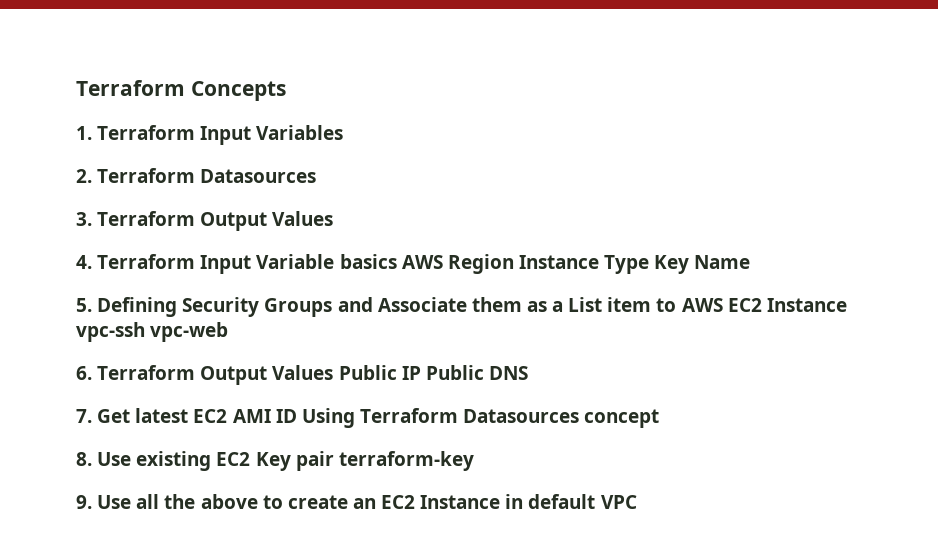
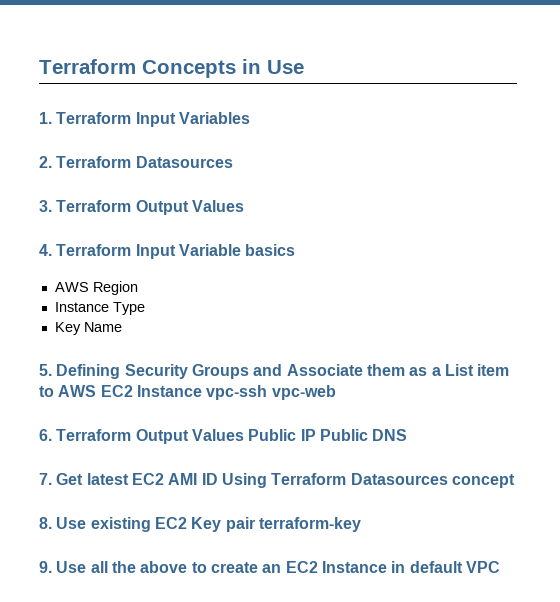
(286, 91) none -> [242,59,304,74] in Use
(397, 261) none -> (296, 250) //
(514, 264) none -> (138, 288) //
(650, 264) none -> (145, 308) //

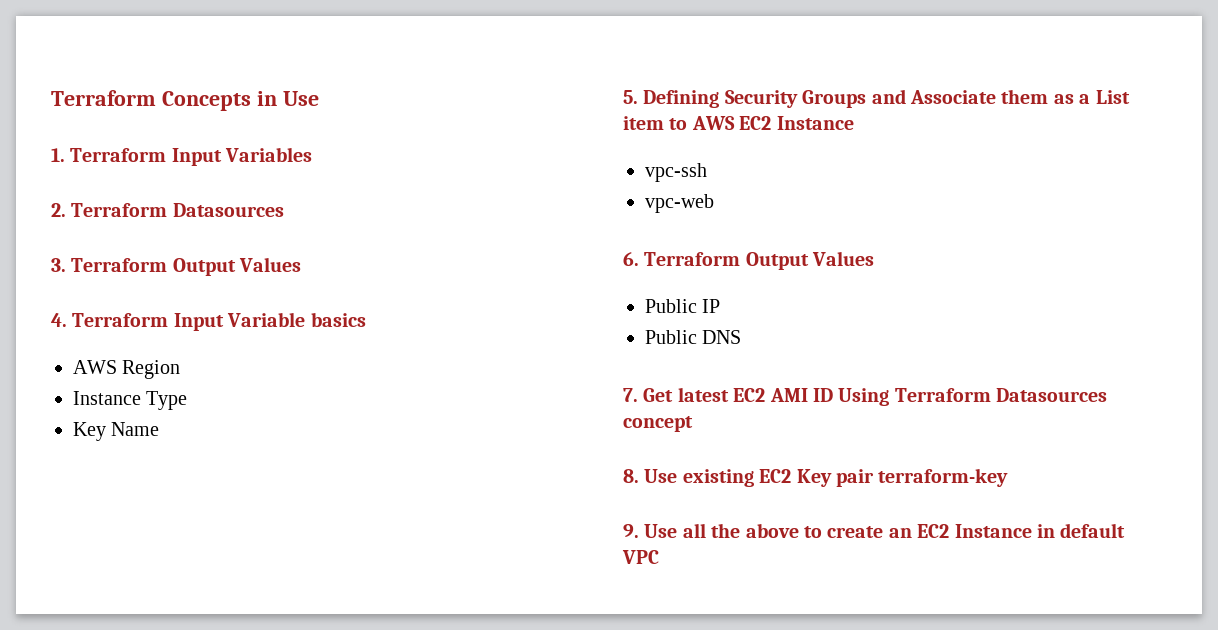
(202, 391) none -> (854, 123) //
(268, 392) none -> (707, 172) //
(244, 435) none -> (875, 258) //
(316, 435) none -> (721, 306) //

